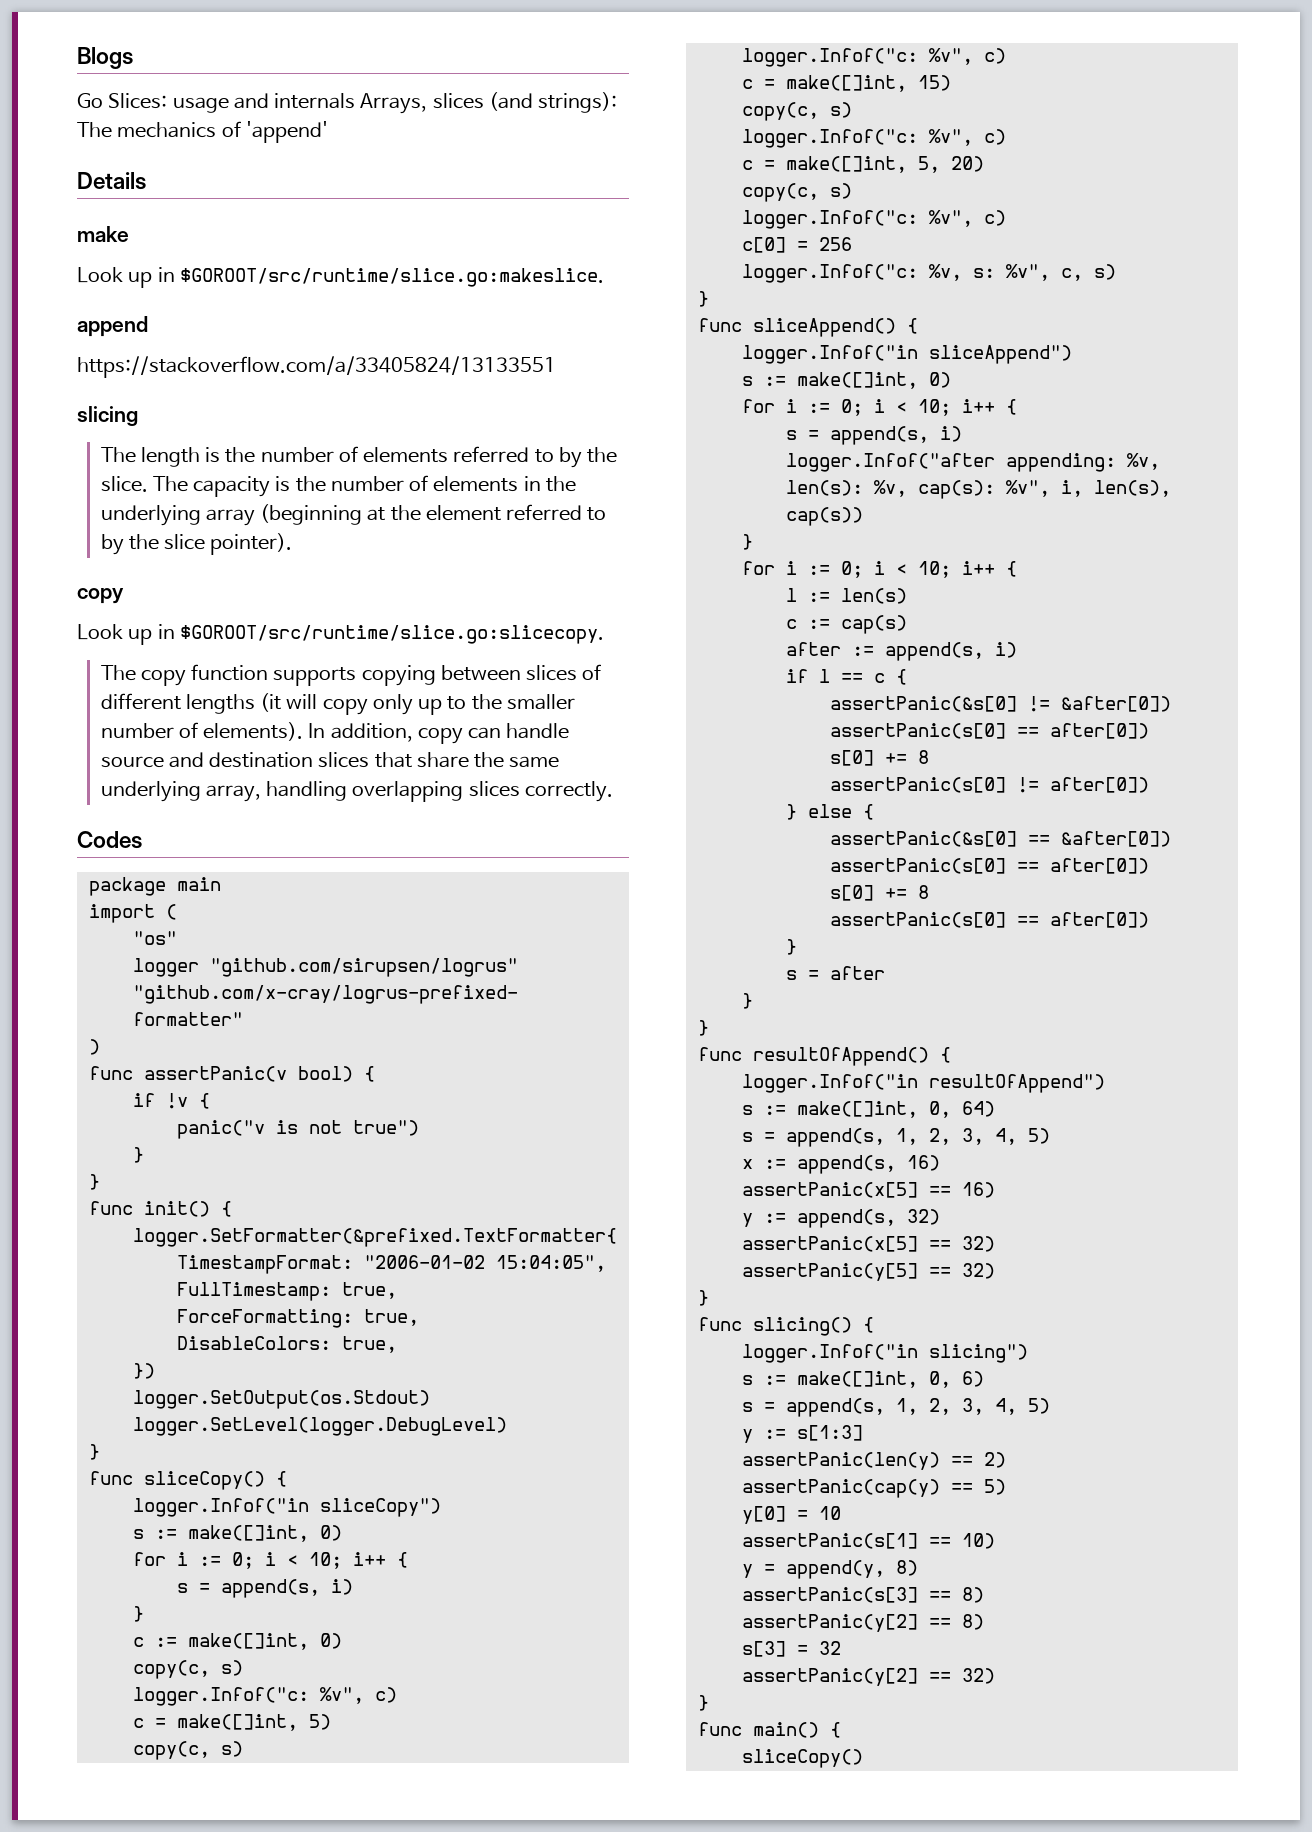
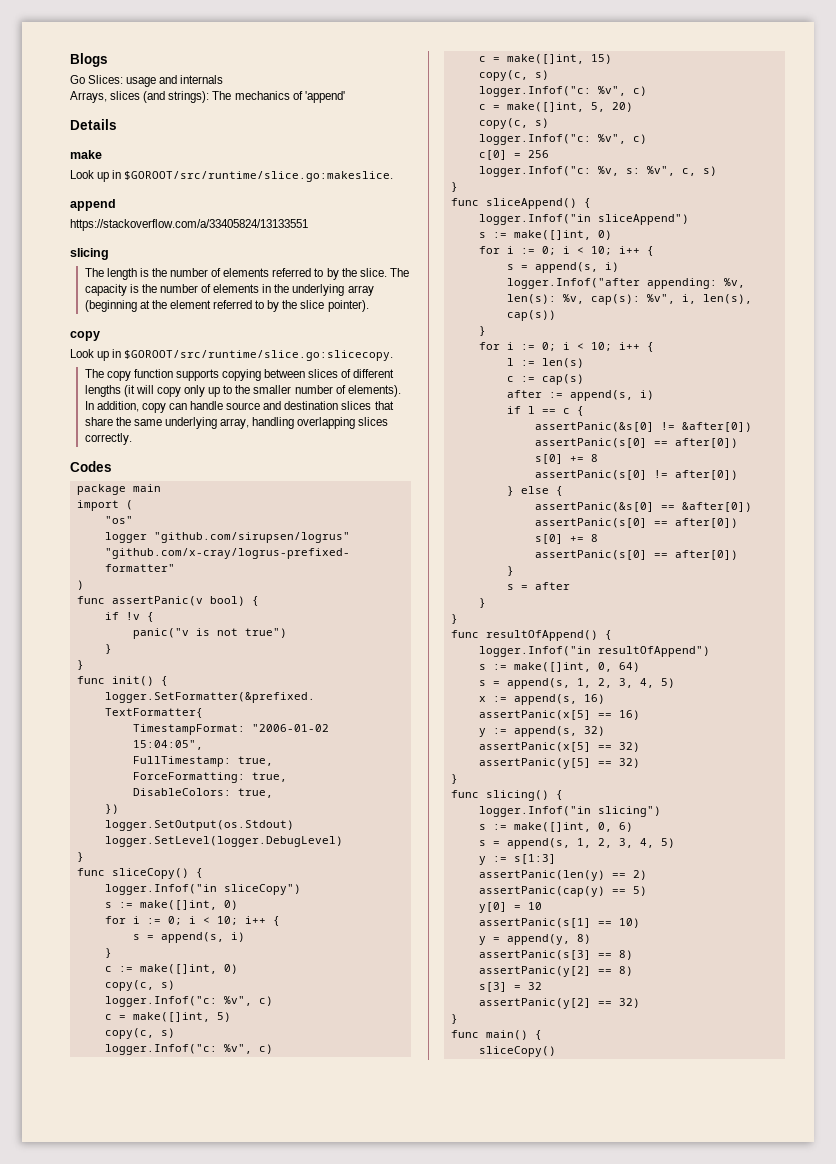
(356, 101) none -> (224, 79) //

